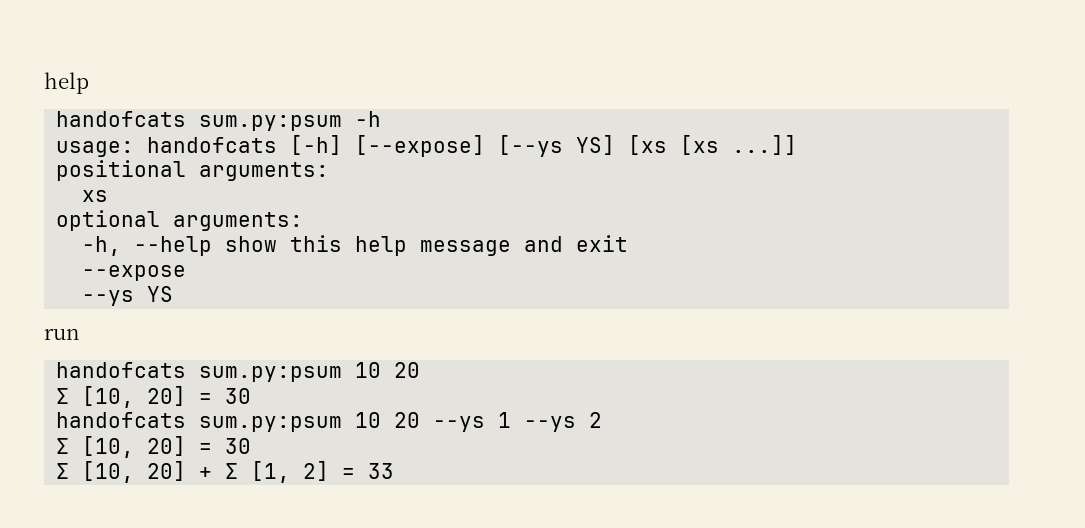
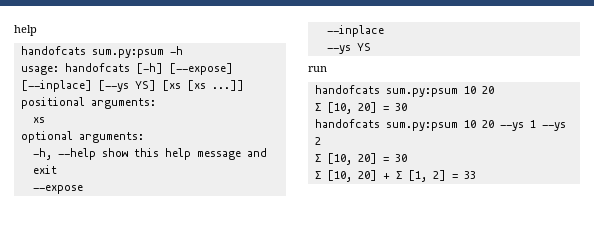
(486, 146) none -> [20,80,92,92] [--inplace]
(187, 273) none -> [326,25,384,37] // --inplace

